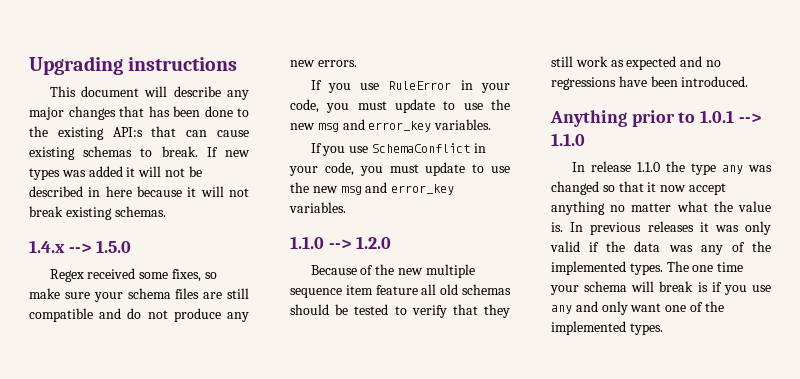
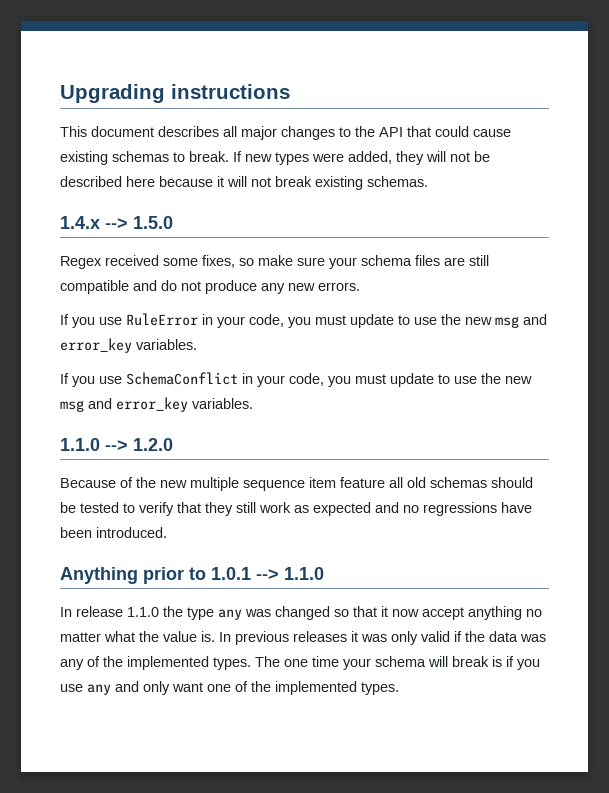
[144,86,249,100] [29,106,249,120] [29,126,208,140] will describe any major changes that has been done to the existing API:s that can -> [158,126,469,140] describes all major changes to the API that could
[61,166,136,177] was added it -> [312,151,424,165] were added, they
[88,187,101,197] in -> (122, 181) none

